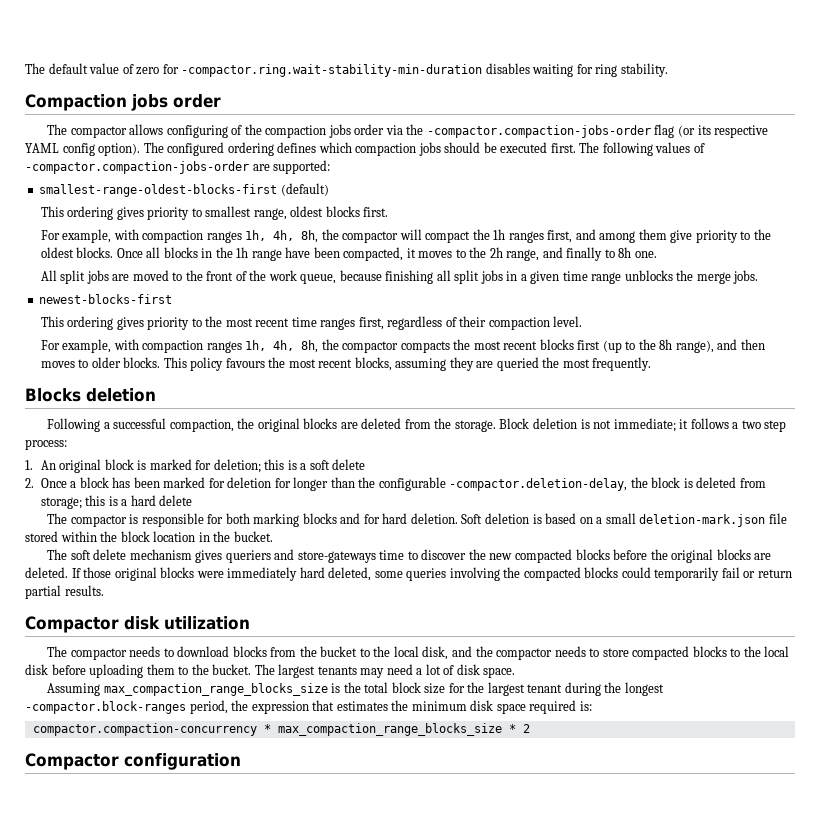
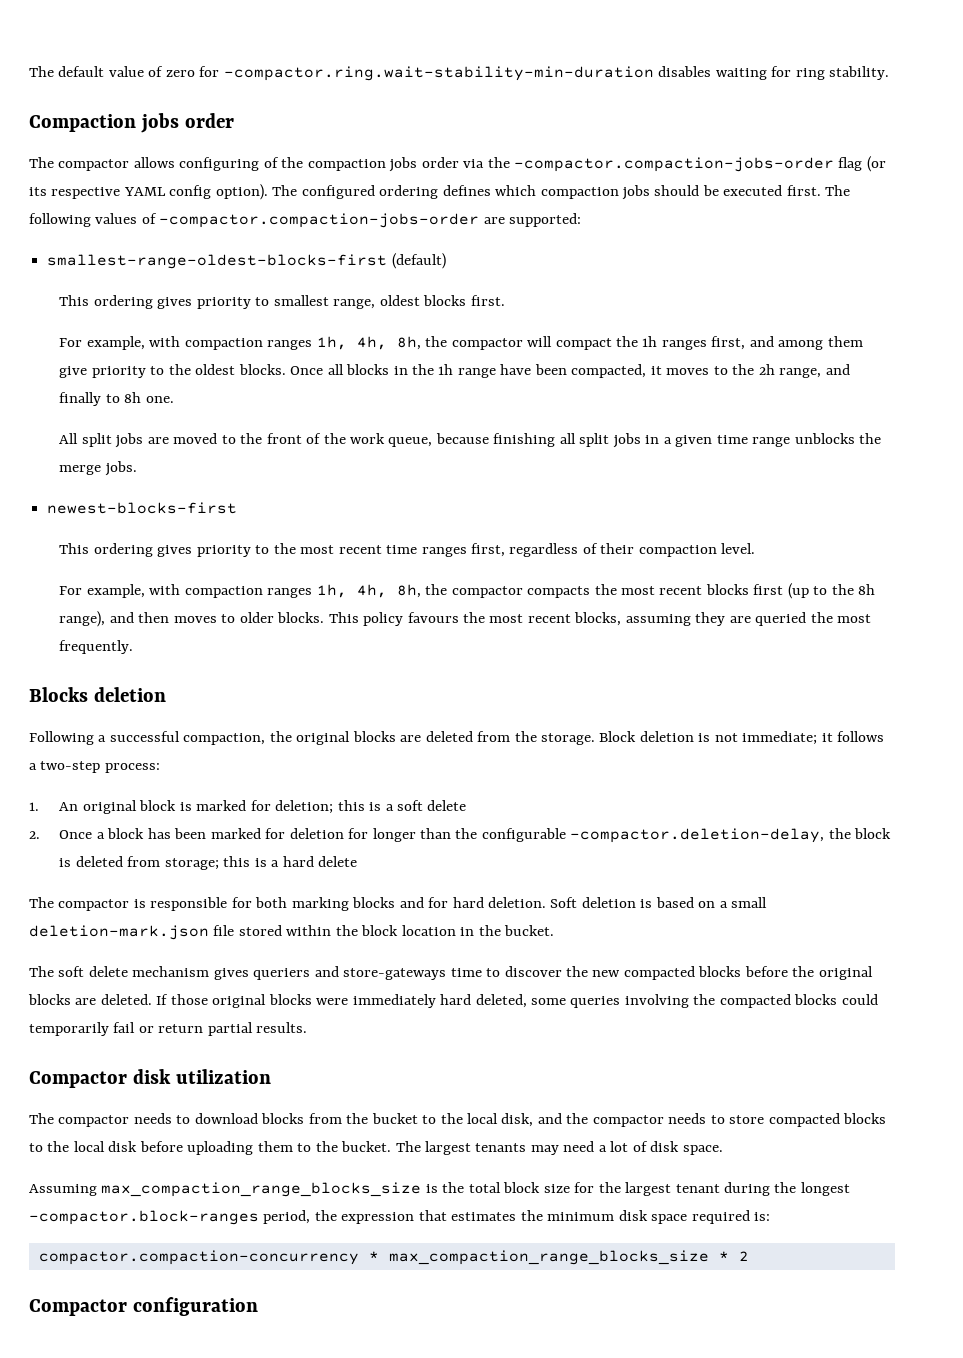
[741,420,787,432] two step -> [40,761,101,773] two-step

